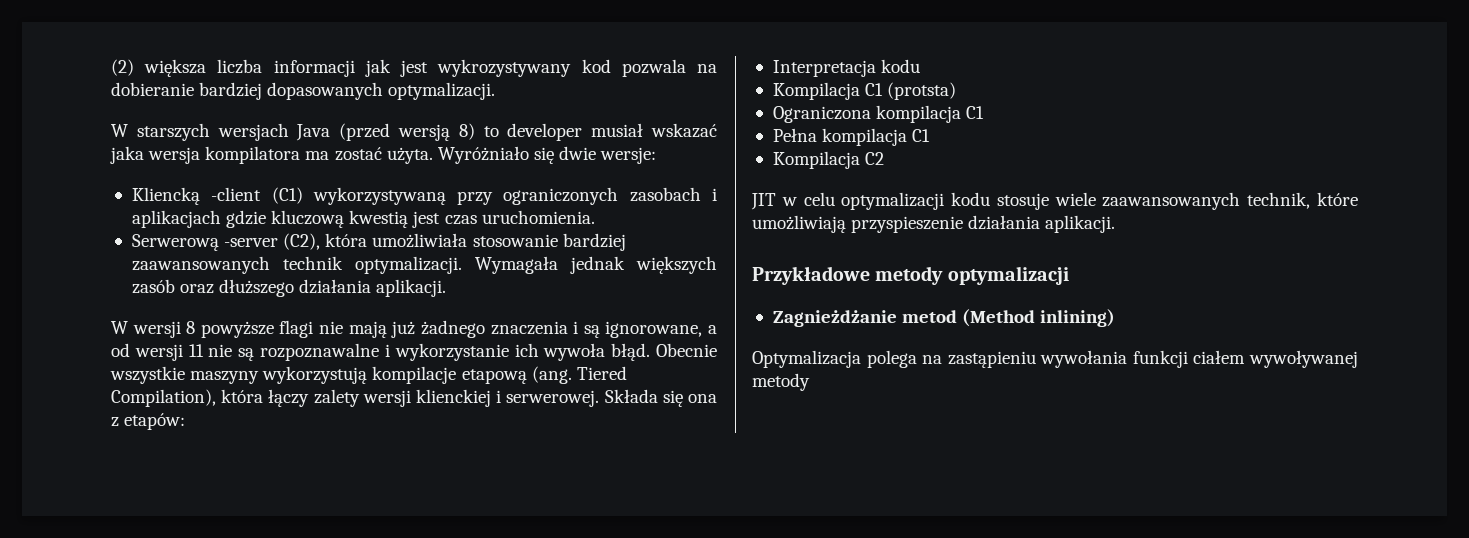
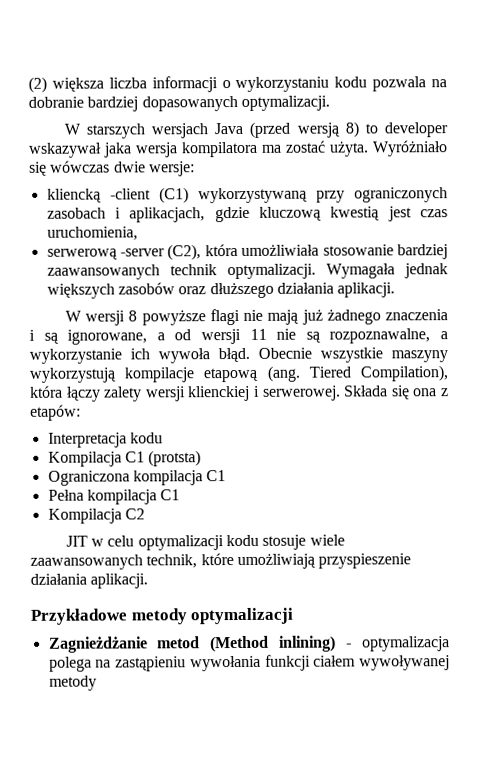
[364,59,611,77] jak jest wykrozystywany kod -> [221,76,368,93] o wykorzystaniu kodu
[111,82,194,96] dobieranie -> [28,96,84,108] dobranie
[591,123,717,138] musiał wskazać -> [28,142,102,158] wskazywał
(554, 155) none -> [50,160,111,173] wówczas
[131,187,200,205] Kliencką -> [46,188,102,203] kliencką
[131,210,221,228] aplikacjach -> [129,207,206,223] aplikacjach,
[481,210,595,224] [131,234,219,251] uruchomienia. // Serwerową -> [46,226,138,241] [46,248,118,260] uruchomienia, // serwerową
[131,279,175,294] zasób -> [117,282,175,295] zasobów
[260,343,390,361] rozpoznawalne i -> [329,328,449,344] rozpoznawalne, a
[752,350,861,368] // Optymalizacja -> [346,636,450,652] - optymalizacja

